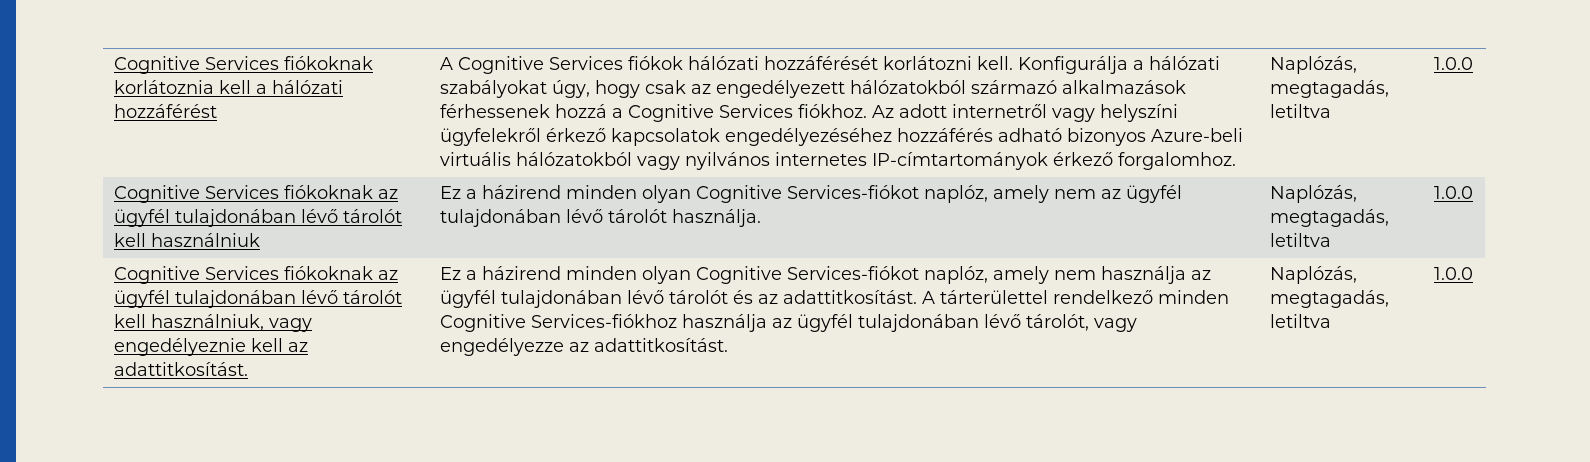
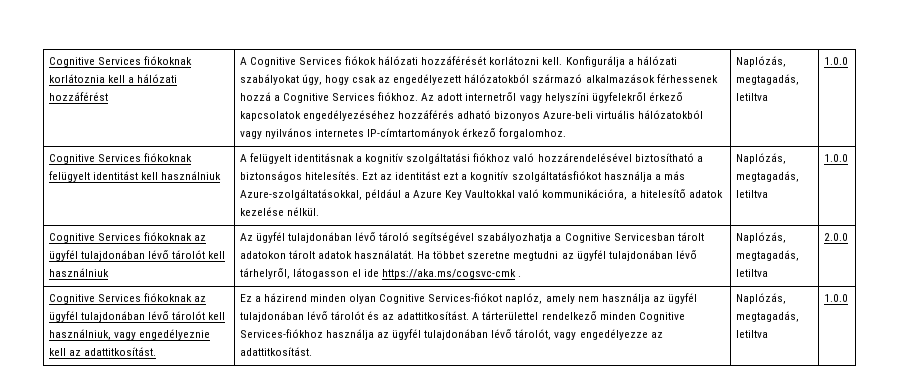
(1474, 63) none -> [48,153,192,164] [48,171,222,182] [239,153,703,164] [239,171,685,182] [239,189,723,200] [239,207,319,216] [735,153,786,164] [735,171,799,182] [735,190,768,198] [823,154,848,162] // Cognitive Services fiókoknak felügyelt identitást kell használniuk | A felügyelt identitásnak a kognitív szolgáltatási fiókhoz való hozzárendelésével biztosítható a biztonságos hitelesítés. Ezt az identitást ezt a kognitív szolgáltatásfiókot használja a más Azure-szolgáltatásokkal, például a Azure Key Vaultokkal való kommunikációra, a hitelesítő adatok kezelése nélkül. | Naplózás, megtagadás, letiltva | 1.0.0
[440,185,1183,203] [440,209,762,227] [1270,185,1358,203] [1270,209,1390,227] [1270,233,1332,247] [1434,186,1474,199] Ez a házirend minden olyan Cognitive Services-fiókot naplóz, amely nem az ügyfél tulajdonában lévő tárolót használja. | Naplózás, megtagadás, letiltva | 1.0.0 -> [239,232,704,243] [239,250,697,261] [239,268,522,279] [735,232,786,243] [735,250,799,261] [735,269,768,277] [823,233,848,241] Az ügyfél tulajdonában lévő tároló segítségével szabályozhatja a Cognitive Servicesban tárolt adatokon tárolt adatok használatát. Ha többet szeretne megtudni az ügyfél tulajdonában lévő tárhelyről, látogasson el ide https://aka.ms/cogsvc-cmk . | Naplózás, megtagadás, letiltva | 2.0.0

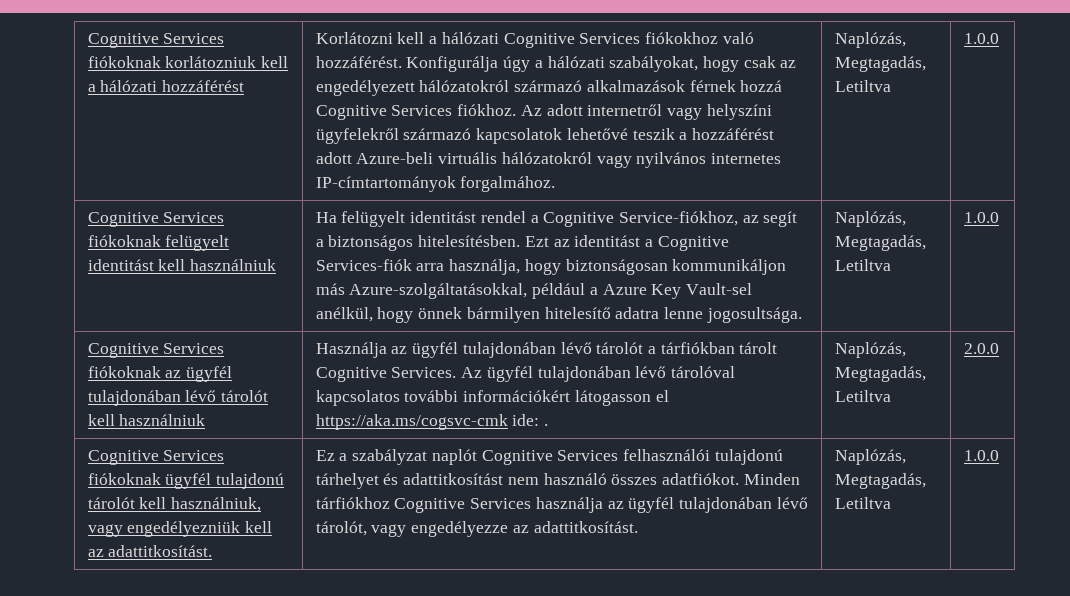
[48,56,192,67] [48,74,105,83] Cognitive Services fiókoknak korlátoznia -> [87,33,225,48] [87,56,257,68] Cognitive Services fiókoknak korlátozniuk
[239,56,677,67] [239,74,322,85] A Cognitive Services fiókok hálózati hozzáférését korlátozni kell. Konfigurálja a hálózati szabályokat úgy, -> [315,32,754,48] [315,56,699,72] Korlátozni kell a hálózati Cognitive Services fiókokhoz való hozzáférést. Konfigurálja úgy a hálózati szabályokat,
[464,74,530,83] hálózatokból -> [419,80,510,92] hálózatokról
[656,74,718,83] [239,92,280,101] férhessenek hozzá a -> [689,80,783,92] férnek hozzá
[648,92,683,101] [239,110,541,121] érkező kapcsolatok engedélyezéséhez hozzáférés adható bizonyos -> [403,128,775,144] [315,152,352,164] származó kapcsolatok lehetővé teszik a hozzáférést adott
[638,110,704,119] hálózatokból -> [501,152,592,164] hálózatokról
[462,128,567,139] [735,56,786,67] [735,74,799,85] [735,93,768,101] érkező forgalomhoz. | Naplózás, megtagadás, letiltva -> [460,176,556,192] [834,32,906,48] [834,56,926,72] [834,80,891,92] forgalmához. | Naplózás, Megtagadás, Letiltva
[239,153,694,164] A felügyelt identitásnak a kognitív szolgáltatási fiókhoz való hozzárendelésével biztosítható -> [315,211,798,227] Ha felügyelt identitást rendel a Cognitive Service-fiókhoz, az segít
[304,171,359,180] hitelesítés. -> [418,235,521,247] hitelesítésben.
[443,171,661,182] ezt a kognitív szolgáltatásfiókot használja a -> [645,236,729,251] [315,259,787,275] a Cognitive Services-fiók arra használja, hogy biztonságosan kommunikáljon
[465,189,723,200] [239,207,319,216] [735,153,786,164] [735,171,799,182] [735,190,768,198] Vaultokkal való kommunikációra, a hitelesítő adatok kezelése nélkül. | Naplózás, megtagadás, letiltva -> [686,283,753,295] [315,307,802,323] [834,211,906,227] [834,235,926,251] [834,259,891,271] Vault-sel anélkül, hogy önnek bármilyen hitelesítő adatra lenne jogosultsága. | Naplózás, Megtagadás, Letiltva
[239,232,704,243] [239,250,697,261] [239,268,517,279] Az ügyfél tulajdonában lévő tároló segítségével szabályozhatja a Cognitive Servicesban tárolt adatokon tárolt adatok használatát. Ha többet szeretne megtudni az ügyfél tulajdonában lévő tárhelyről, látogasson el ide https://aka.ms/cogsvc-cmk -> [315,342,778,358] [315,366,736,382] [315,390,669,406] [315,414,540,430] Használja az ügyfél tulajdonában lévő tárolót a tárfiókban tárolt Cognitive Services. Az ügyfél tulajdonában lévő tárolóval kapcsolatos további információkért látogasson el https://aka.ms/cogsvc-cmk ide:
[735,250,799,261] [735,269,768,277] megtagadás, letiltva -> [834,366,926,382] [834,390,891,402] Megtagadás, Letiltva
[194,296,207,302] [48,311,169,322] az ügyfél tulajdonában lévő -> [165,473,285,489] ügyfél tulajdonú
[138,329,210,340] engedélyeznie -> [127,521,241,537] engedélyezniük
[263,293,698,304] [239,311,685,322] [239,329,323,338] házirend minden olyan Cognitive Services-fiókot naplóz, amely nem használja az ügyfél tulajdonában lévő tárolót és az adattitkosítást. A tárterülettel rendelkező minden Cognitive Services-fiókhoz -> [352,449,783,465] [315,473,800,489] [315,497,532,513] szabályzat naplót Cognitive Services felhasználói tulajdonú tárhelyet és adattitkosítást nem használó összes adatfiókot. Minden tárfiókhoz Cognitive Services
[735,311,799,322] [735,330,768,338] megtagadás, letiltva -> [834,473,926,489] [834,497,891,509] Megtagadás, Letiltva

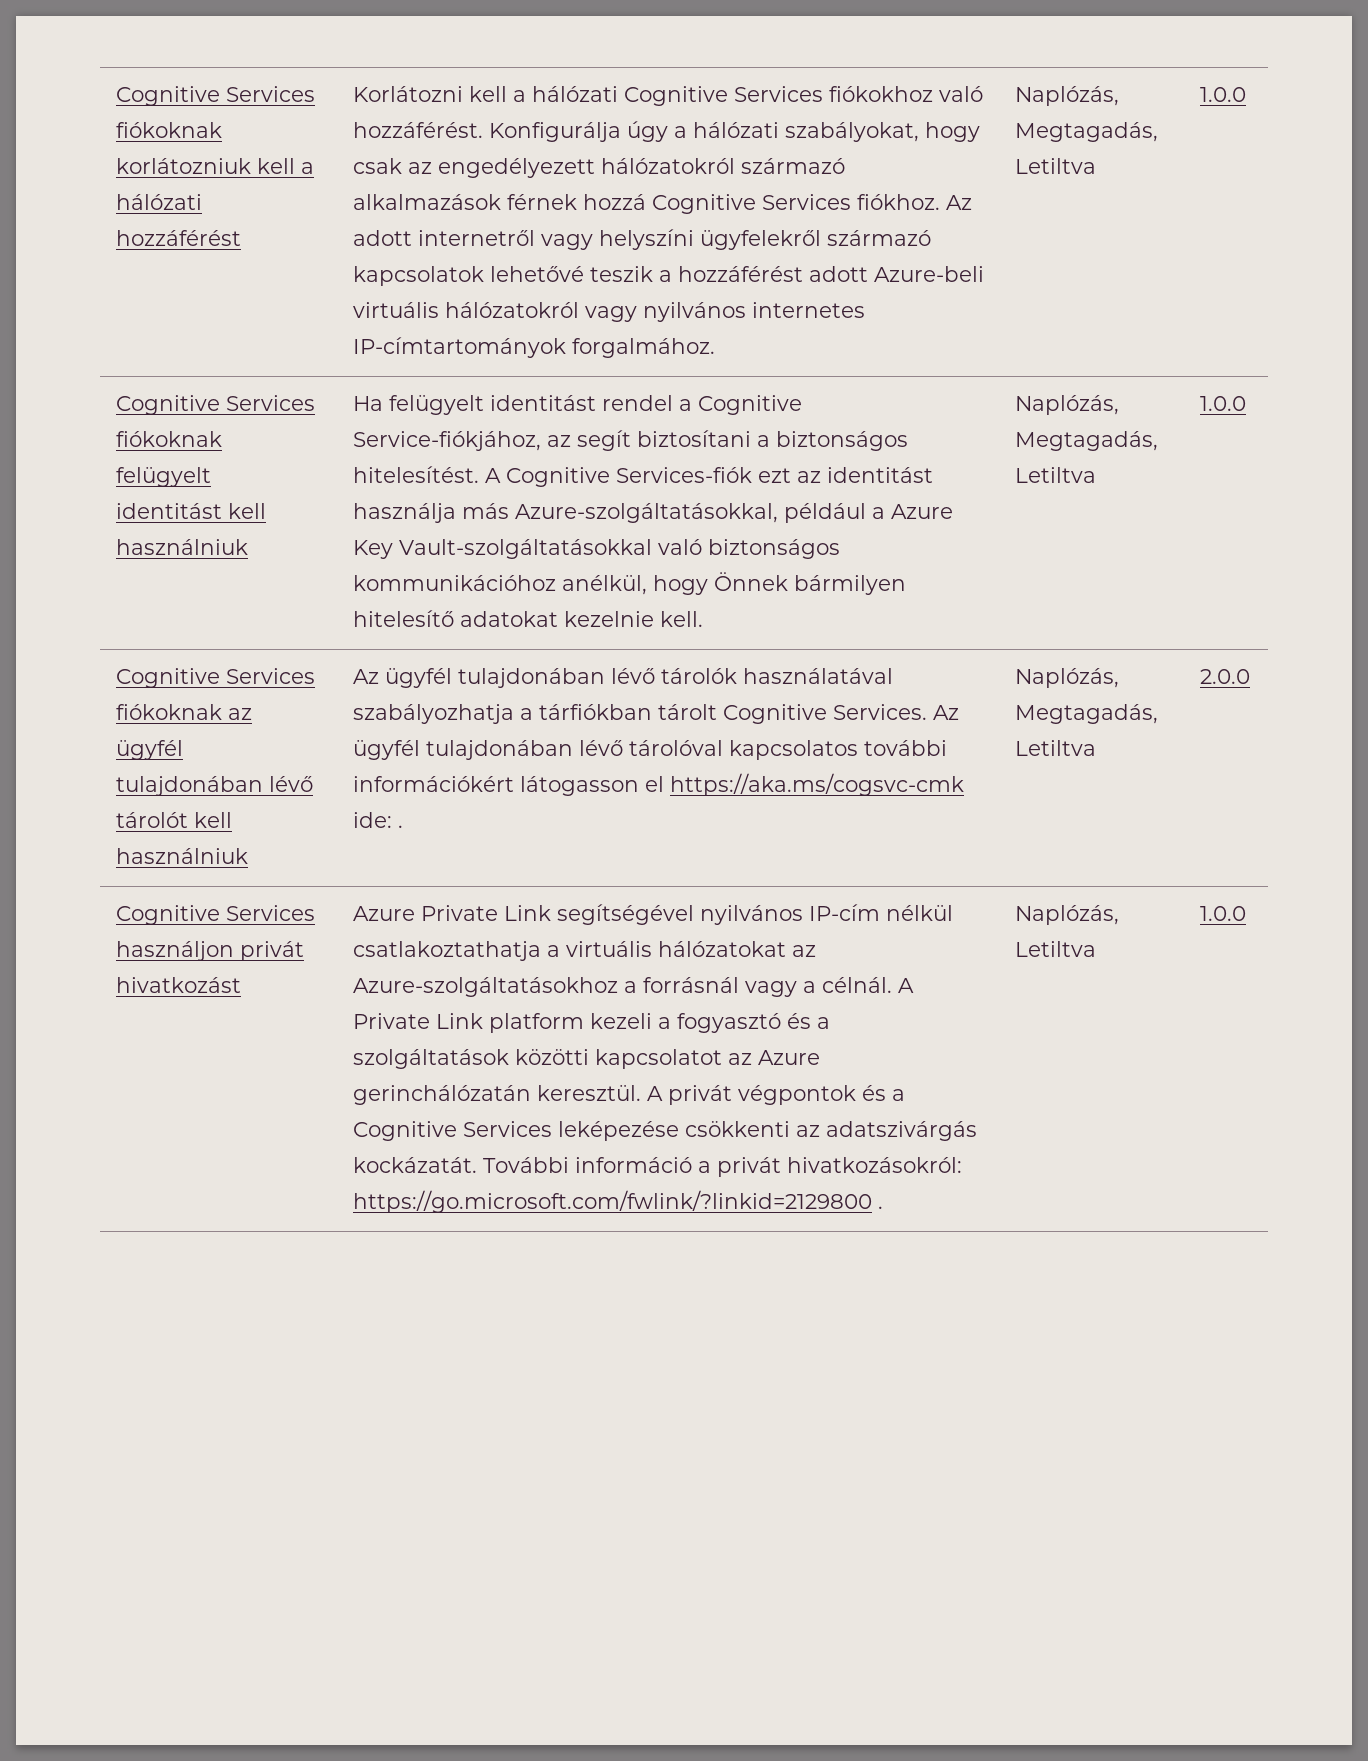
[619,211,739,226] Service-fiókhoz, -> [352,431,541,451] Service-fiókjához,
(798, 219) none -> [636,430,751,447] biztosítani
[418,235,729,251] [315,259,787,275] hitelesítésben. Ezt az identitást a Cognitive Services-fiók arra használja, hogy biztonságosan kommunikáljon -> [352,466,933,487] [352,503,456,523] hitelesítést. A Cognitive Services-fiók ezt az identitást használja
[686,283,753,295] Vault-sel -> [398,539,840,559] [352,575,556,591] Vault-szolgáltatásokkal való biztonságos kommunikációhoz
[418,307,463,319] önnek -> [713,572,788,591] Önnek
[615,307,802,323] adatra lenne jogosultsága. -> [459,611,703,627] adatokat kezelnie kell.
[315,342,644,358] Használja az ügyfél tulajdonában lévő tárolót -> [352,668,893,688] [352,704,514,724] Az ügyfél tulajdonában lévő tárolók használatával szabályozhatja
[87,473,285,489] [87,497,262,512] [87,521,273,537] [87,545,213,557] [315,449,783,465] [315,473,800,489] [315,497,808,513] [315,521,638,537] [834,449,906,465] [834,473,926,489] fiókoknak ügyfél tulajdonú tárolót kell használniuk, vagy engedélyezniük kell az adattitkosítást. | Ez a szabályzat naplót Cognitive Services felhasználói tulajdonú tárhelyet és adattitkosítást nem használó összes adatfiókot. Minden tárfiókhoz Cognitive Services használja az ügyfél tulajdonában lévő tárolót, vagy engedélyezze az adattitkosítást. | Naplózás, Megtagadás, -> [115,941,304,961] [115,977,241,993] [352,904,953,925] [352,941,816,961] [352,977,914,997] [352,1013,830,1033] [352,1049,820,1069] [352,1085,905,1105] [352,1121,977,1141] [352,1157,962,1177] [352,1190,883,1213] [1014,905,1119,925] használjon privát hivatkozást | Azure Private Link segítségével nyilvános IP-cím nélkül csatlakoztathatja a virtuális hálózatokat az Azure-szolgáltatásokhoz a forrásnál vagy a célnál. A Private Link platform kezeli a fogyasztó és a szolgáltatások közötti kapcsolatot az Azure gerinchálózatán keresztül. A privát végpontok és a Cognitive Services leképezése csökkenti az adatszivárgás kockázatát. További információ a privát hivatkozásokról: https://go.microsoft.com/fwlink/?linkid=2129800 . | Naplózás,

